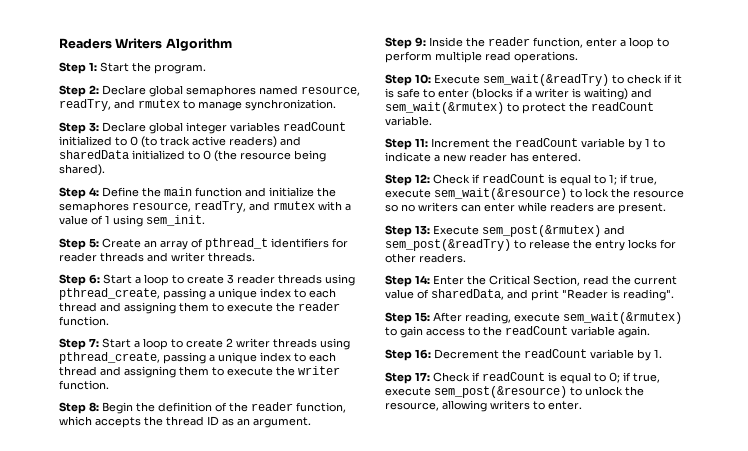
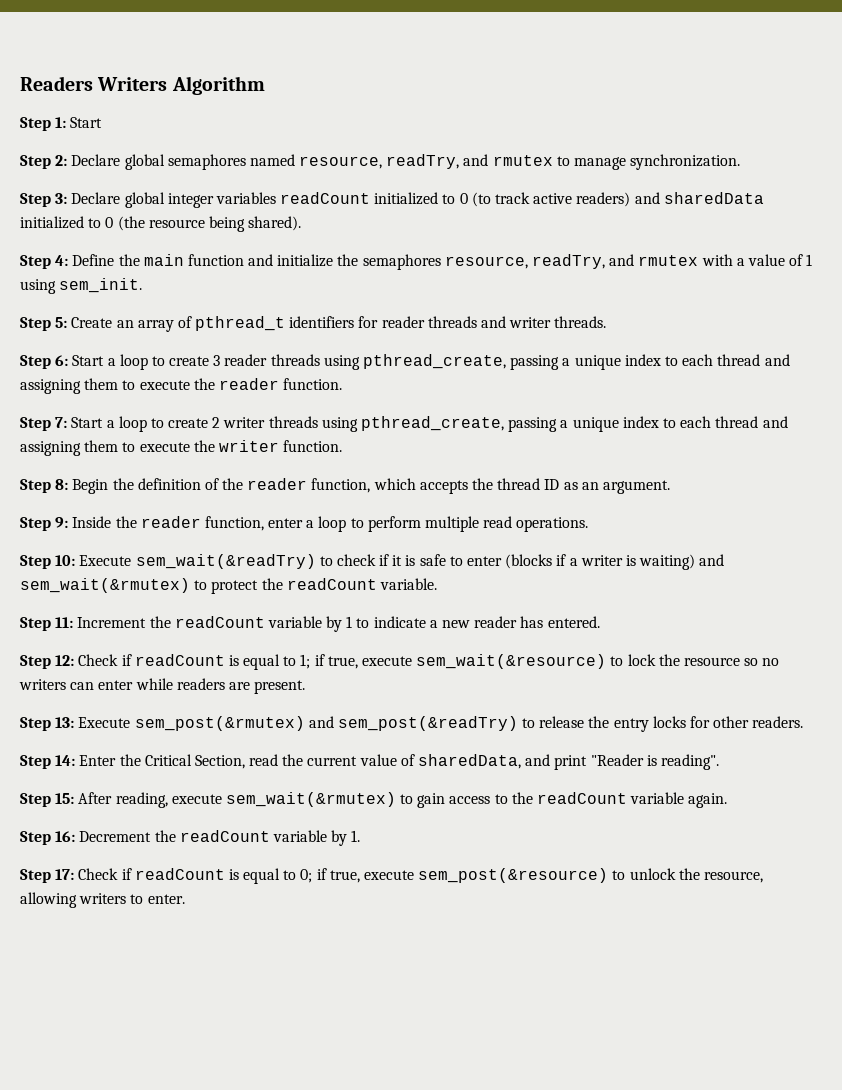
[132,62,206,74] the program. -> (103, 122) none

